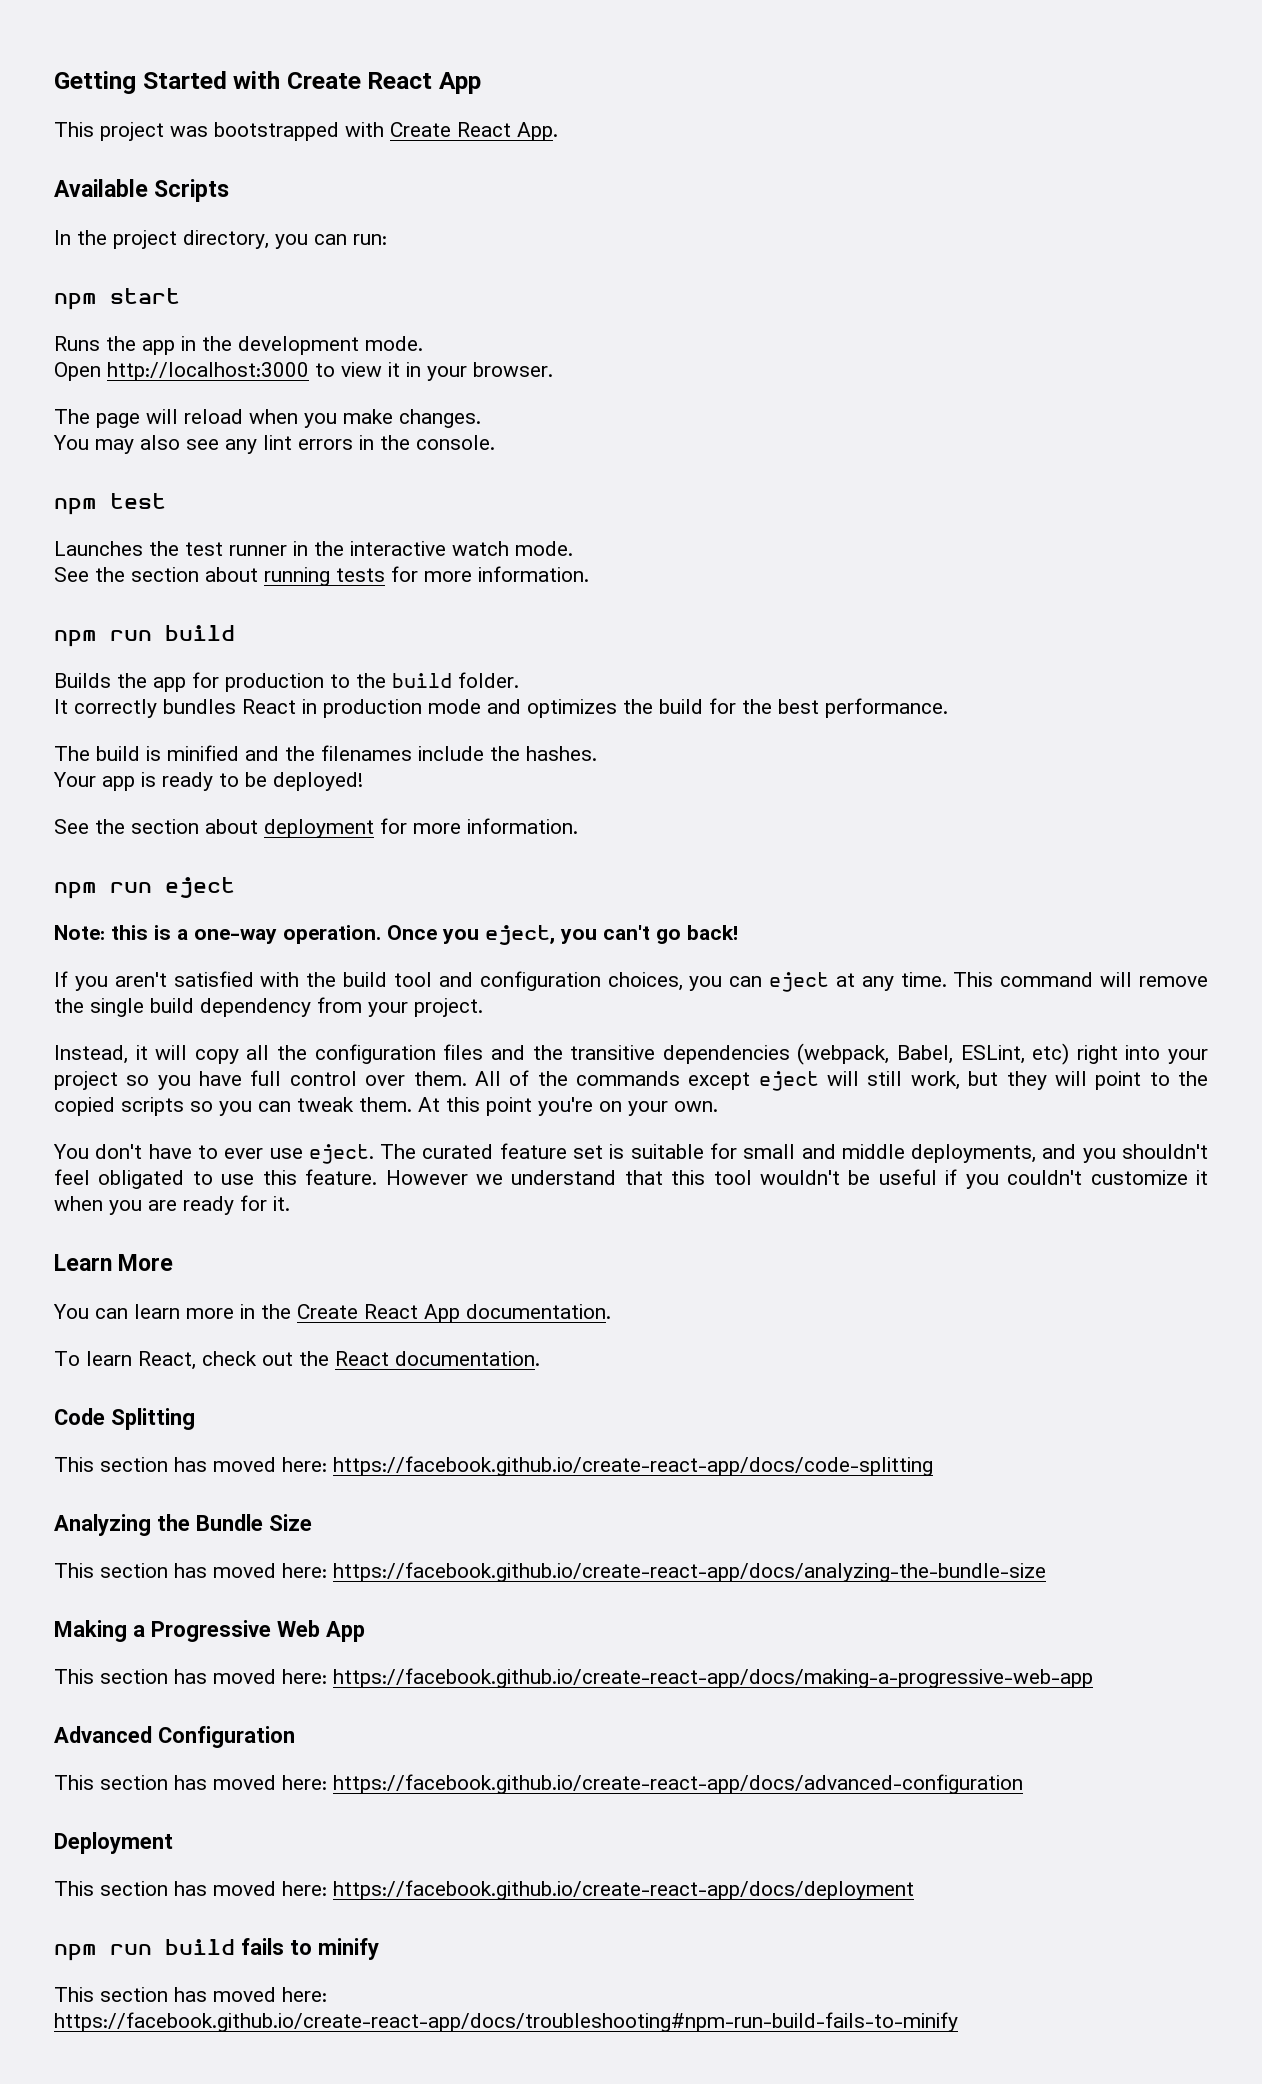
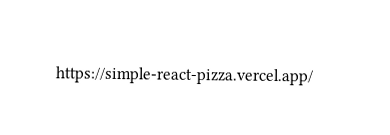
[54,71,482,94] [54,122,558,141] [54,179,230,202] [54,230,387,249] [54,288,180,310] [54,336,423,355] [54,362,553,381] [54,409,481,428] [53,435,495,454] [54,493,166,515] [54,541,573,556] [54,566,589,586] [54,625,235,647] [54,672,519,692] [54,698,948,718] [54,745,597,761] [53,772,363,791] [54,818,578,838] [54,877,235,899] [54,925,738,945] [54,971,1208,992] [54,997,483,1017] [54,1043,1208,1065] [54,1070,1208,1091] [54,1097,718,1116] [53,1143,1208,1164] [54,1169,1209,1189] [54,1195,290,1215] [54,1254,174,1271] [53,1304,611,1323] [54,1351,540,1370] [54,1408,195,1430] [54,1456,933,1476] [54,1514,312,1536] [54,1562,1046,1582] [54,1620,365,1642] [54,1668,1093,1688] [54,1726,295,1748] [54,1774,1023,1794] [54,1832,173,1854] [54,1880,914,1900] [54,1938,379,1961] [54,1987,327,2002] [54,2012,958,2032] Getting Started with Create React App // This project was bootstrapped with Create React App. // Available Scripts // In the project directory, you can run: // npm start // Runs the app in the development mode. // Open http://localhost:3000 to view it in your browser. // The page will reload when you make changes. // You may also see any lint errors in the console. // npm test // Launches the test runner in the interactive watch mode. // See the section about running tests for more information. // npm run build // Builds the app for production to the build folder. // It correctly bundles React in production mode and optimizes the build for the best performance. // The build is minified and the filenames include the hashes. // Your app is ready to be deployed! // See the section about deployment for more information. // npm run eject // Note: this is a one-way operation. Once you eject, you can't go back! // If you aren't satisfied with the build tool and configuration choices, you can eject at any time. This command will remove the single build dependency from your project. // Instead, it will copy all the configuration files and the transitive dependencies (webpack, Babel, ESLint, etc) right into your project so you have full control over them. All of the commands except eject will still work, but they will point to the copied scripts so you can tweak them. At this point you're on your own. // You don't have to ever use eject. The curated feature set is suitable for small and middle deployments, and you shouldn't feel obligated to use this feature. However we understand that this tool wouldn't be useful if you couldn't customize it when you are ready for it. // Learn More // You can learn more in the Create React App documentation. // To learn React, check out the React documentation. // Code Splitting // This section has moved here: https://facebook.github.io/create-react-app/docs/code-splitting // Analyzing the Bundle Size // This section has moved here: https://facebook.github.io/create-react-app/docs/analyzing-the-bundle-size // Making a Progressive Web App // This section has moved here: https://facebook.github.io/create-react-app/docs/making-a-progressive-web-app // Advanced Configuration // This section has moved here: https://facebook.github.io/create-react-app/docs/advanced-configuration // Deployment // This section has moved here: https://facebook.github.io/create-react-app/docs/deployment // npm run build fails to minify // This section has moved here: https://facebook.github.io/create-react-app/docs/troubleshooting#npm-run-build-fails-to-minify -> [55,66,313,86] https://simple-react-pizza.vercel.app/

